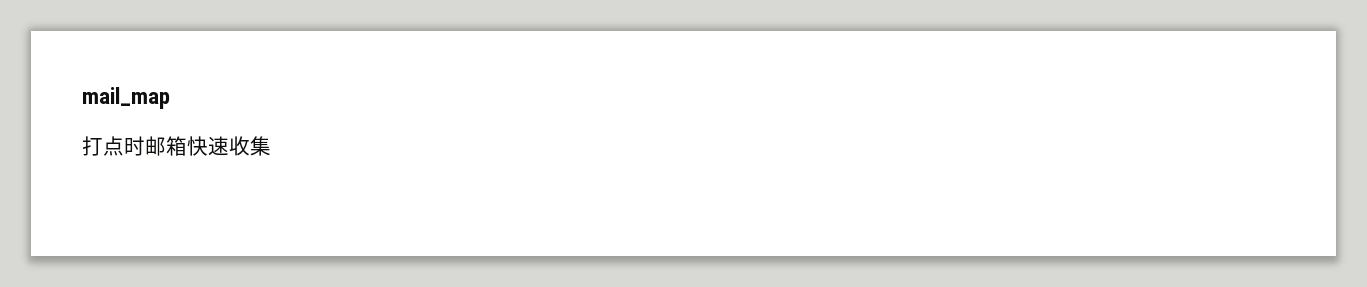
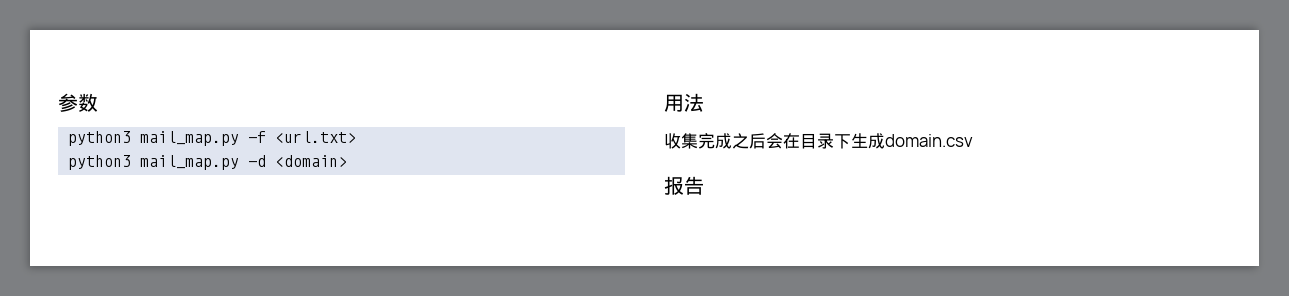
[82,87,170,109] [82,136,271,156] mail_map // 打点时邮箱快速收集 -> [58,93,98,112] [68,131,357,146] [68,155,348,170] [664,93,704,112] [664,133,973,149] [664,176,704,195] 参数 // python3 mail_map.py -f <url.txt> // python3 mail_map.py -d <domain> // 用法 // 收集完成之后会在目录下生成domain.csv // 报告

